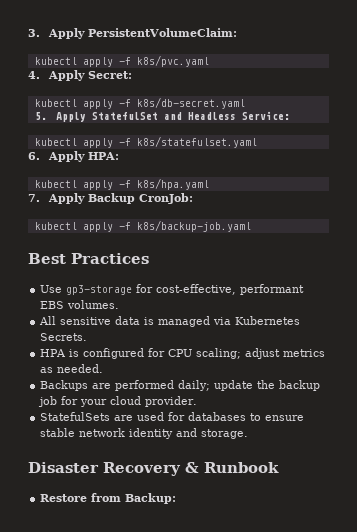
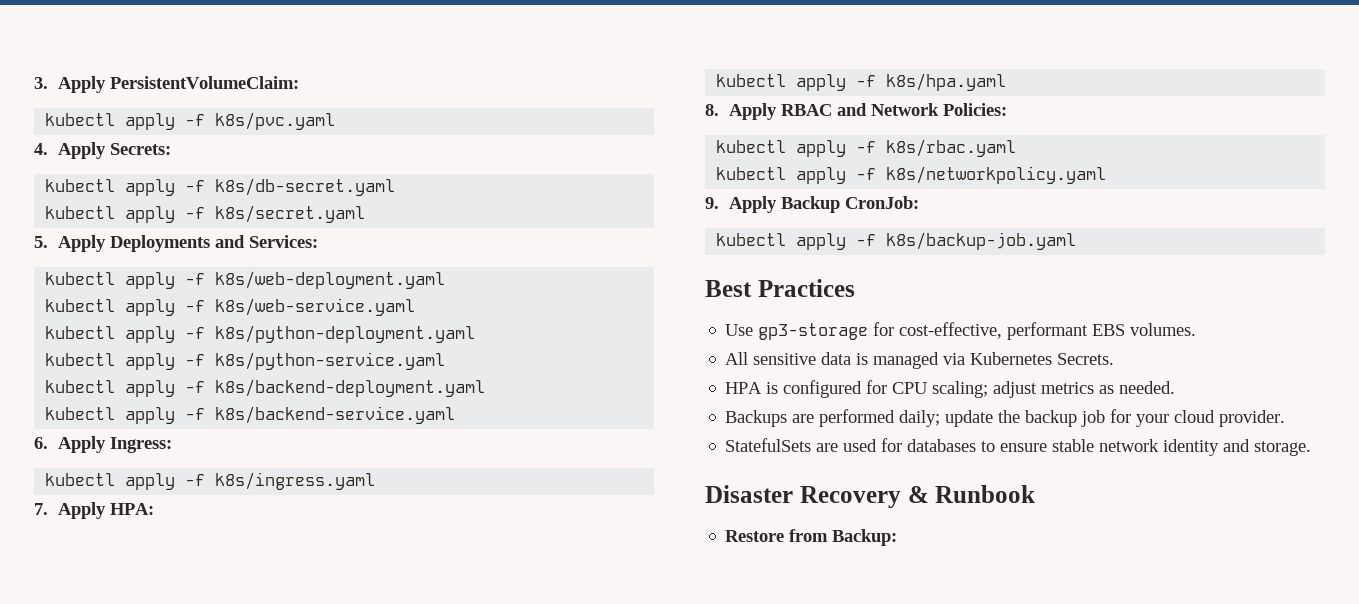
[88,71,133,79] Secret: -> [109,143,171,155] Secrets:
[34,111,290,122] [34,136,257,148] [28,152,40,160] 5. Apply StatefulSet and Headless Service: // kubectl apply -f k8s/statefulset.yaml // 6. -> [45,205,366,223] [34,235,318,252] [45,271,446,289] [45,298,416,316] [45,325,476,343] [45,352,446,370] [45,379,486,397] [45,406,456,424] [34,436,172,453] [45,472,376,490] [34,503,48,515] kubectl apply -f k8s/secret.yaml // 5. Apply Deployments and Services: // kubectl apply -f k8s/web-deployment.yaml // kubectl apply -f k8s/web-service.yaml // kubectl apply -f k8s/python-deployment.yaml // kubectl apply -f k8s/python-service.yaml // kubectl apply -f k8s/backend-deployment.yaml // kubectl apply -f k8s/backend-service.yaml // 6. Apply Ingress: // kubectl apply -f k8s/ingress.yaml // 7.
[28,194,40,202] 7. -> [705,103,1007,120] [716,139,1017,157] [716,166,1107,184] [705,197,719,209] 8. Apply RBAC and Network Policies: // kubectl apply -f k8s/rbac.yaml // kubectl apply -f k8s/networkpolicy.yaml // 9.

